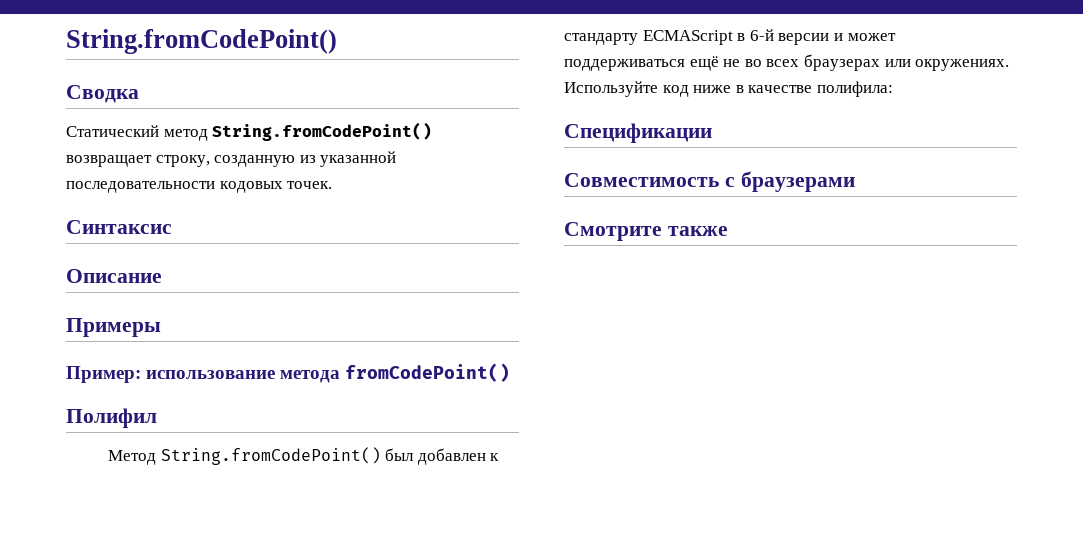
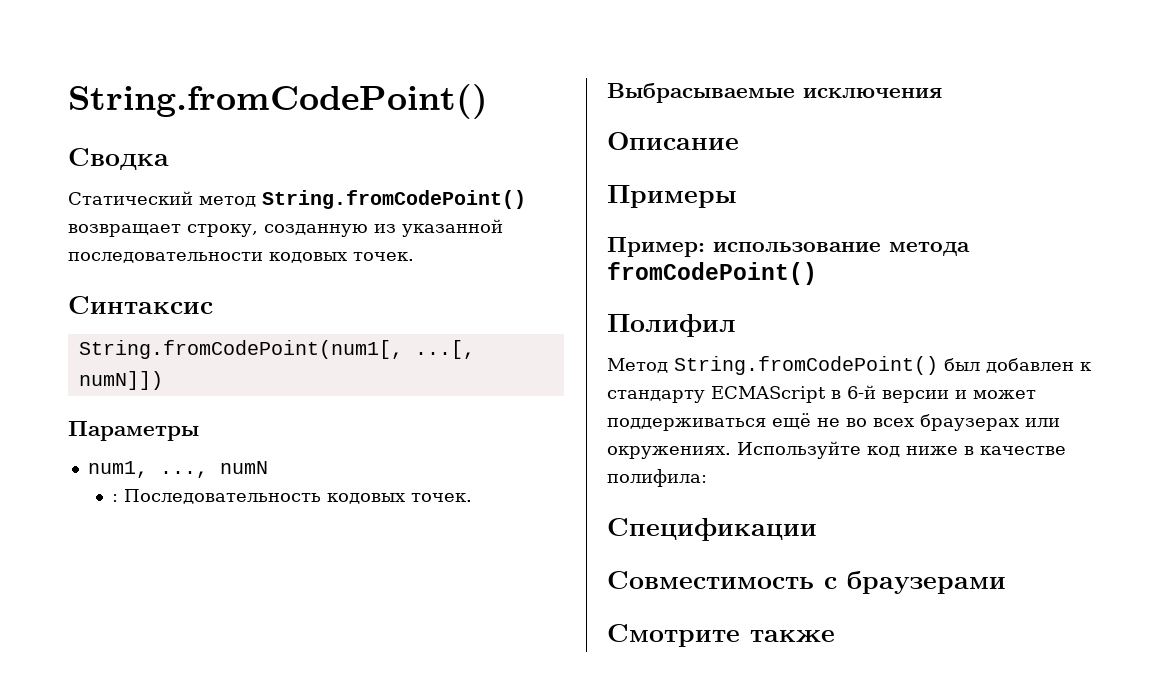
(172, 227) none -> [78,340,475,359] [78,371,163,390] [68,421,199,441] [87,461,268,478] [111,489,472,504] [607,83,942,103] // String.fromCodePoint(num1[, ...[, numN]]) // Параметры // num1, ..., numN // : Последовательность кодовых точек. // Выбрасываемые исключения

